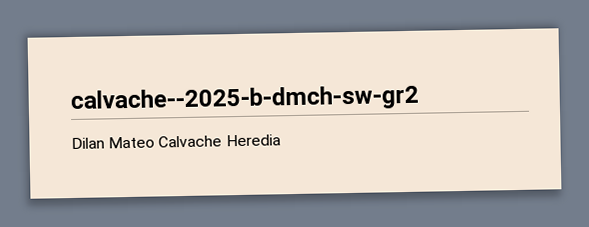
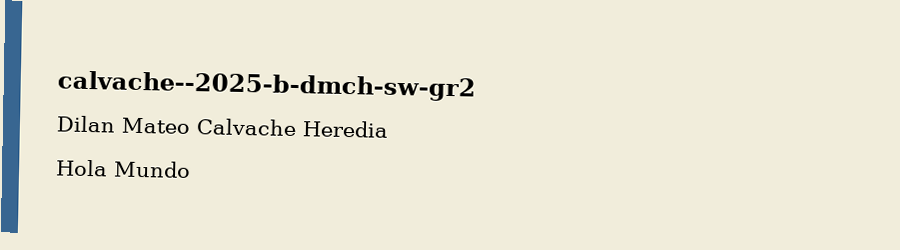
(281, 140) none -> [55,159,191,178] // Hola Mundo

